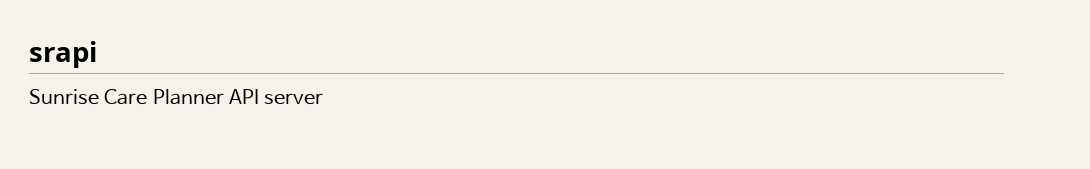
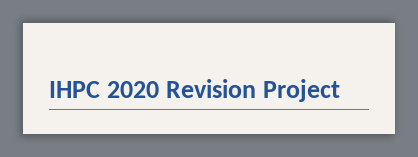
[29,41,97,68] [29,89,324,105] srapi // Sunrise Care Planner API server -> [49,79,341,102] IHPC 2020 Revision Project

